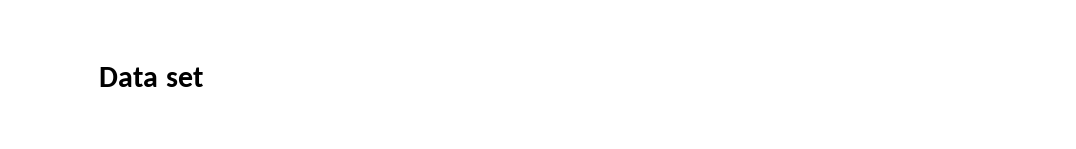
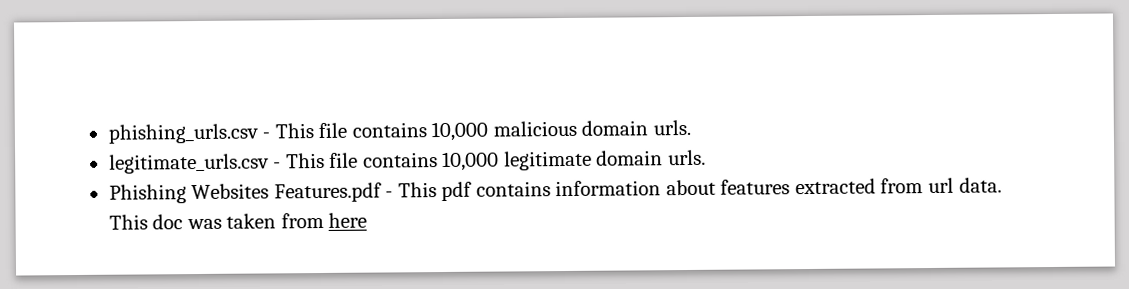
[99,67,204,87] Data set -> [107,119,691,144] [108,149,706,174] [108,177,1002,204] [108,212,368,230] phishing_urls.csv - This file contains 10,000 malicious domain urls. // legitimate_urls.csv - This file contains 10,000 legitimate domain urls. // Phishing Websites Features.pdf - This pdf contains information about features extracted from url data. This doc was taken from here

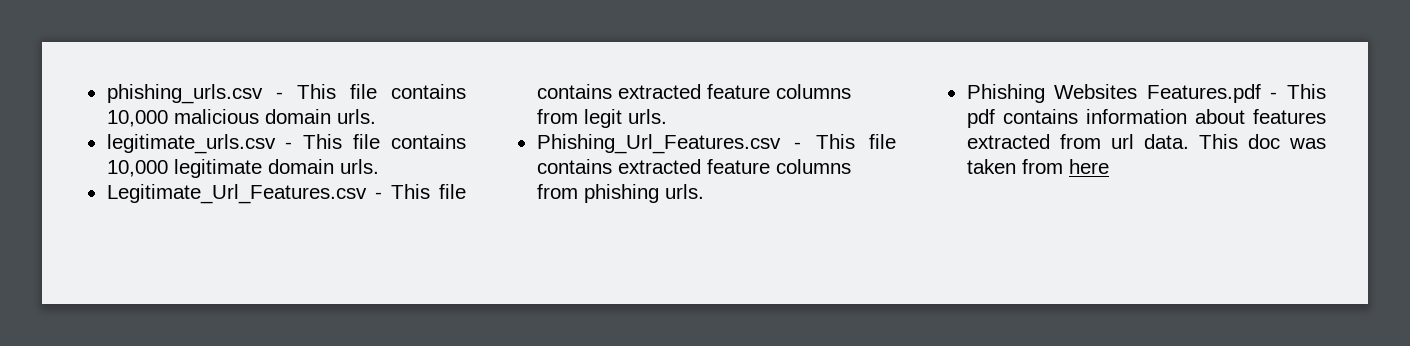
(706, 157) none -> [106,184,466,204] [536,84,851,99] [536,109,667,128] [536,134,896,154] [536,159,851,174] [536,184,704,203] // Legitimate_Url_Features.csv - This file contains extracted feature columns from legit urls. // Phishing_Url_Features.csv - This file contains extracted feature columns from phishing urls.

